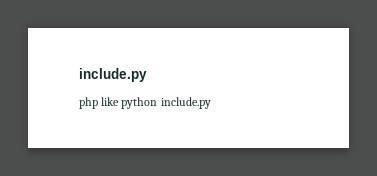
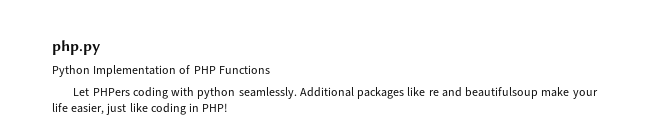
[79,68,147,82] [79,97,211,109] include.py // php like python include.py -> [52,40,101,55] [52,65,270,77] [73,87,598,99] [52,103,228,115] php.py // Python Implementation of PHP Functions // Let PHPers coding with python seamlessly. Additional packages like re and beautifulsoup make your life easier, just like coding in PHP!

